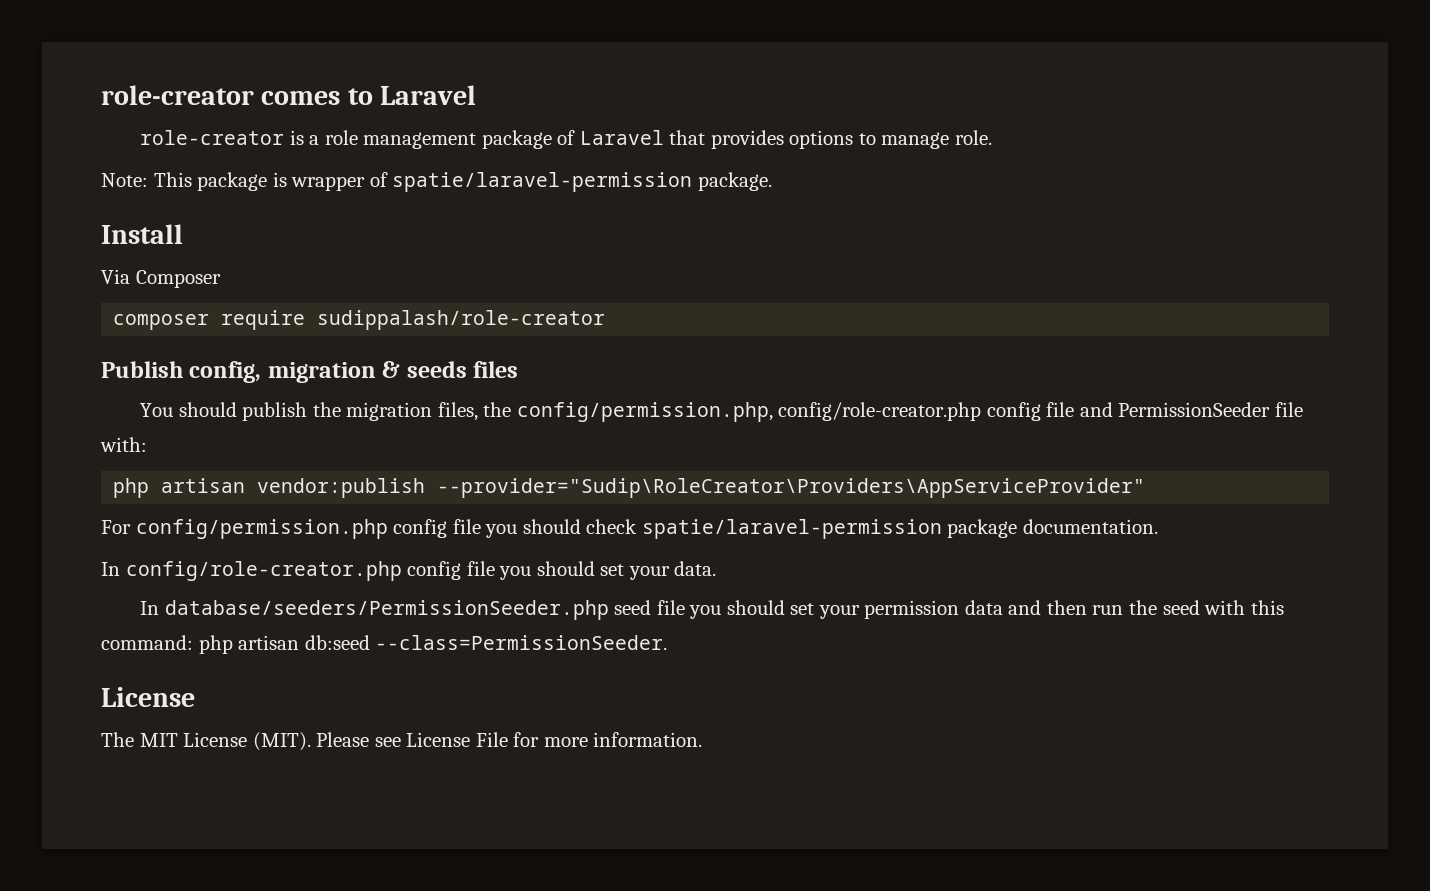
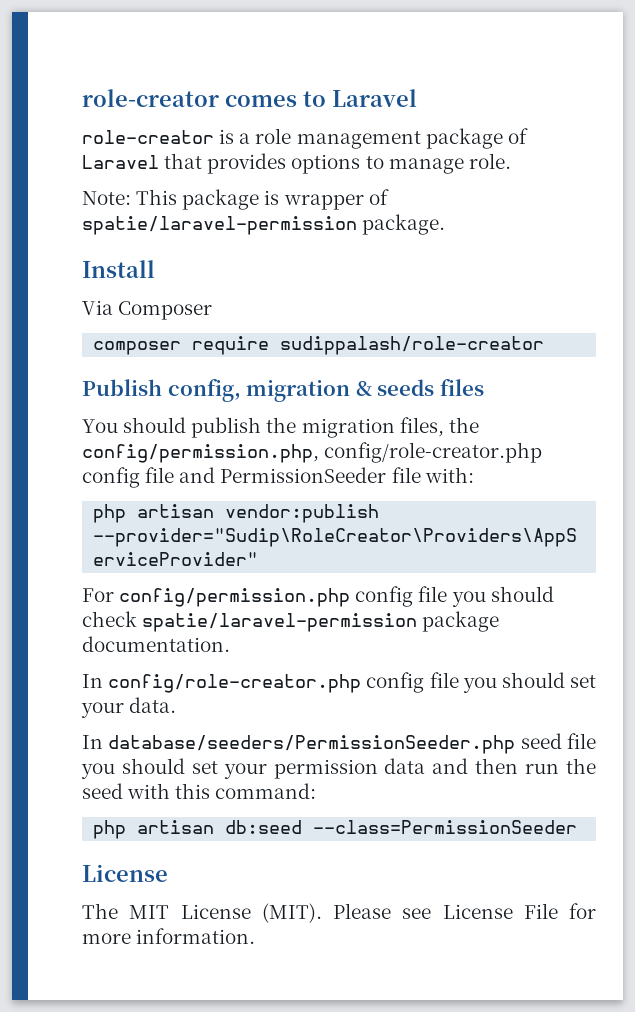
(193, 642) none -> (317, 791) //
[375,635,668,650] --class=PermissionSeeder. -> [313,820,578,834] --class=PermissionSeeder

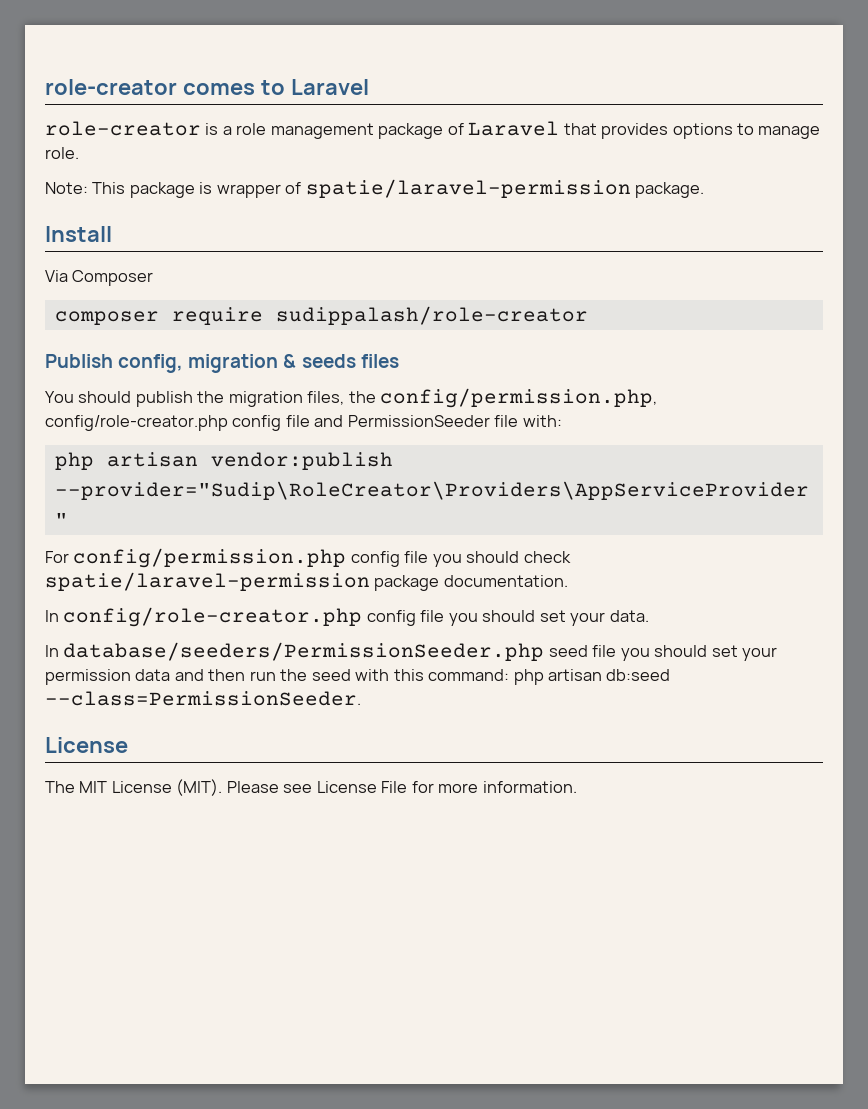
(317, 791) // -> (510, 675) none
[313,820,578,834] --class=PermissionSeeder -> [45,691,361,706] --class=PermissionSeeder.

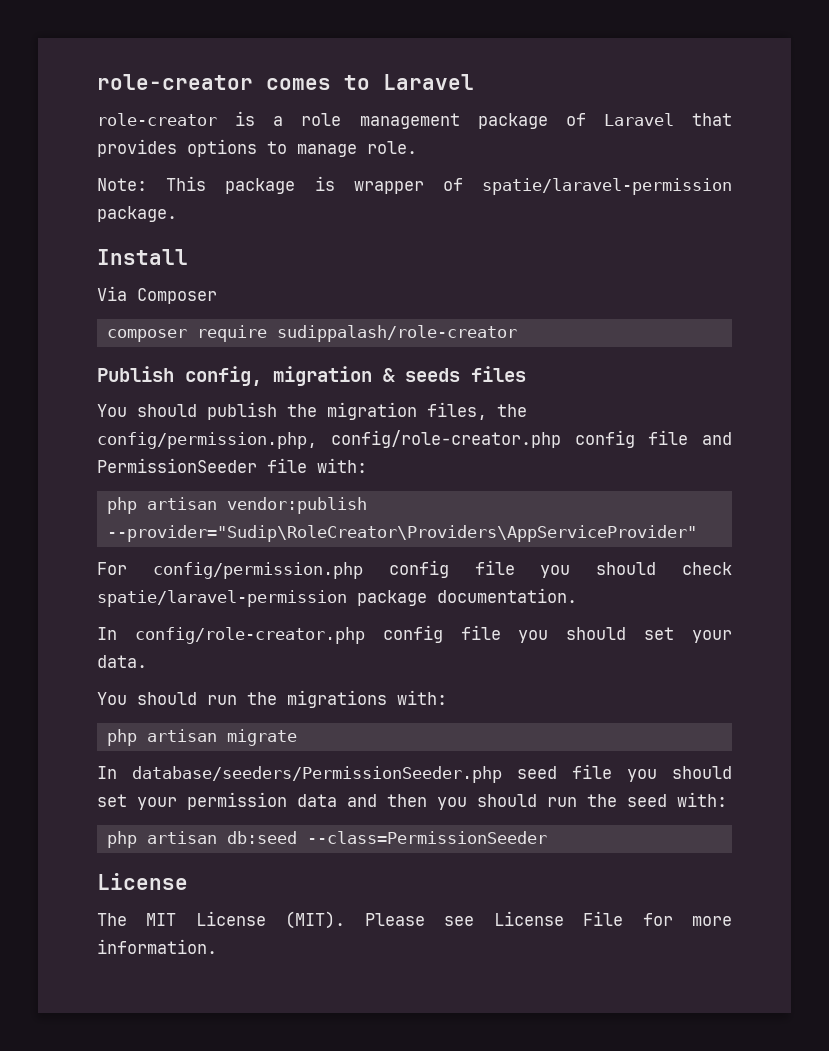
(649, 616) none -> [97,690,447,708] [106,729,297,746] // You should run the migrations with: // php artisan migrate
(246, 675) none -> [437,794,537,810] you should
[355,669,510,681] with this command: -> [677,792,727,807] with: //
[45,691,361,706] --class=PermissionSeeder. -> [306,831,547,844] --class=PermissionSeeder

